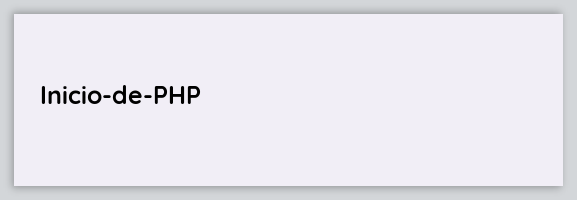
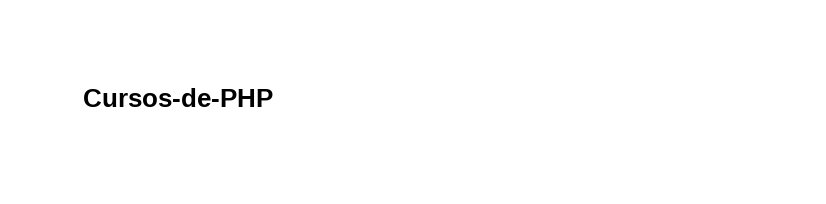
[40,85,201,104] Inicio-de-PHP -> [83,88,273,107] Cursos-de-PHP

